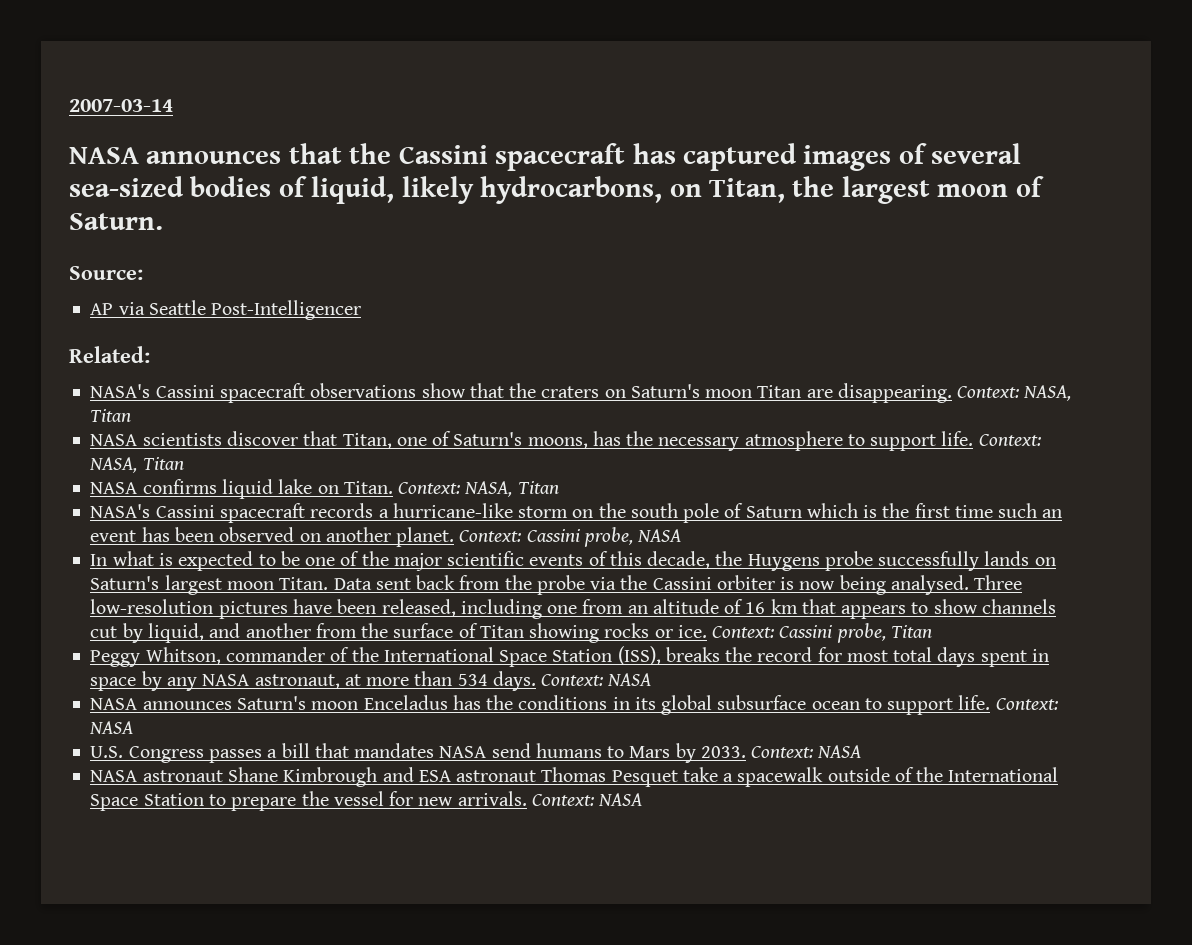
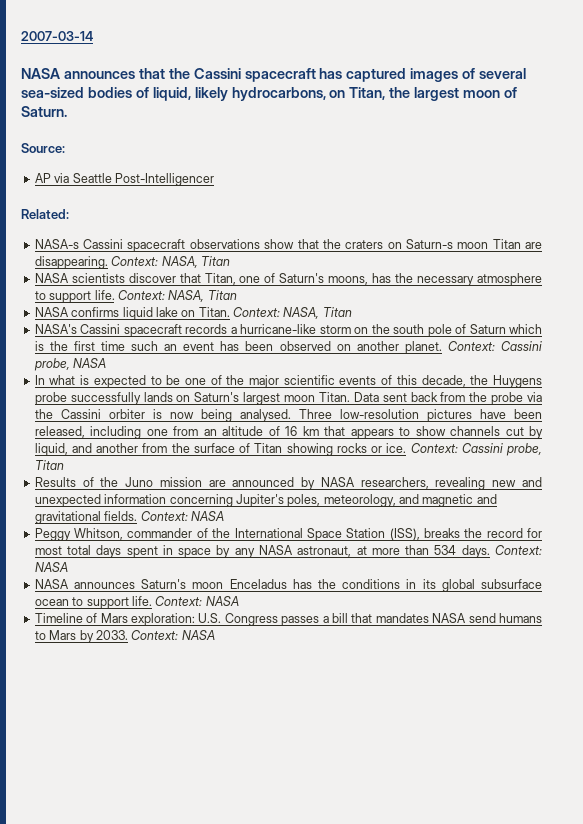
[90,384,151,398] NASA's -> [34,239,79,249] NASA-s
[630,384,700,398] Saturn's -> [405,239,453,249] Saturn-s
(932, 631) none -> [34,477,542,490] [34,494,497,507] [34,511,224,524] // Results of the Juno mission are announced by NASA researchers, revealing new and unexpected information concerning Jupiter's poles, meteorology, and magnetic and gravitational fields. Context: NASA
(134, 727) none -> [34,613,195,626] Timeline of Mars exploration:
[90,767,1059,787] [90,791,643,811] // NASA astronaut Shane Kimbrough and ESA astronaut Thomas Pesquet take a spacewalk outside of the International Space Station to prepare the vessel for new arrivals. Context: NASA -> (215, 635) none

